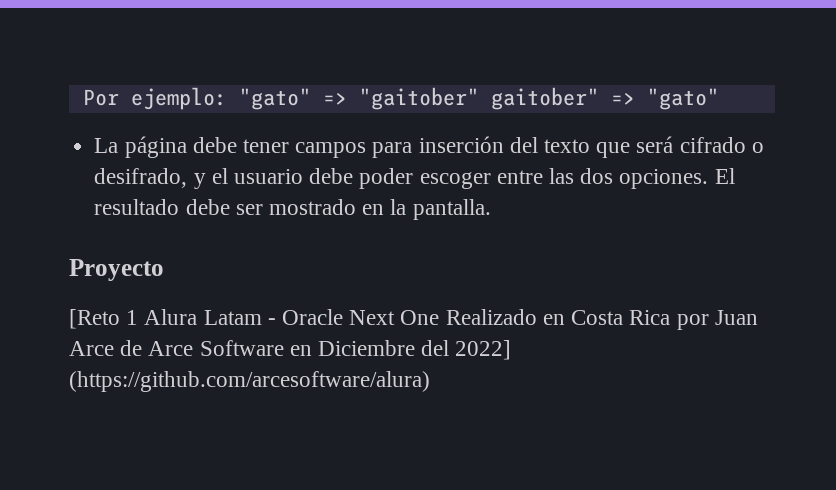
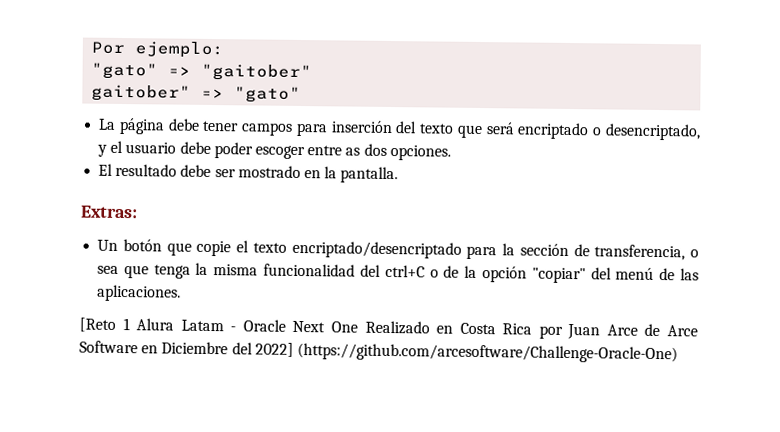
(227, 98) none -> (225, 50) //
(479, 98) none -> (313, 72) //
[679,137,764,153] [94,168,188,188] cifrado o desifrado, -> [517,122,701,141] encriptado o desencriptado,
[548,168,574,184] las -> [345,147,361,156] as
(709, 179) none -> (451, 152) //
[69,259,164,281] Proyecto -> [80,205,138,219] [97,239,699,261] [97,262,699,284] [97,284,182,302] Extras: // Un botón que copie el texto encriptado/desencriptado para la sección de transferencia, o sea que tenga la misma funcionalidad del ctrl+C o de la opción "copiar" del menú de las aplicaciones.
[69,371,430,392] (https://github.com/arcesoftware/alura) -> [296,342,678,364] (https://github.com/arcesoftware/Challenge-Oracle-One)

